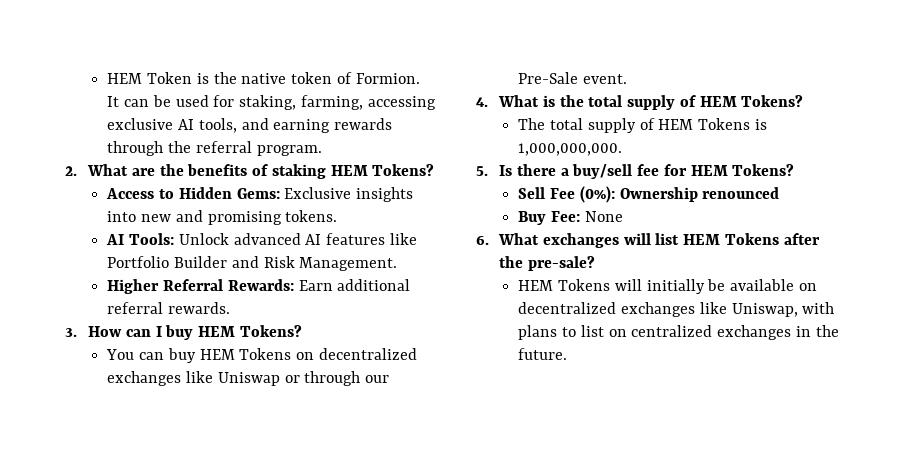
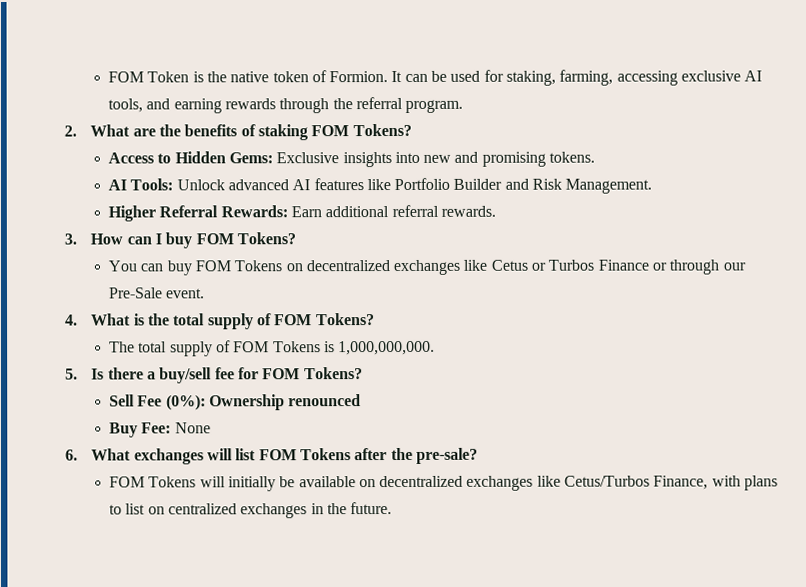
[107,73,143,84] HEM -> [107,71,144,83] FOM
[330,165,368,176] HEM -> [311,125,350,137] FOM
[198,326,236,337] HEM -> [195,233,234,245] FOM
[199,349,235,360] HEM -> [194,260,231,272] FOM
[217,372,280,386] Uniswap -> [490,259,649,271] Cetus or Turbos Finance
[699,96,737,107] HEM -> [274,314,313,326] FOM
[658,119,694,130] HEM -> [233,341,270,353] FOM
[690,165,728,176] HEM -> [262,368,301,380] FOM
[683,234,721,245] HEM -> [258,449,297,461] FOM
[518,280,554,291] HEM -> [108,476,145,488] FOM
[731,303,798,317] Uniswap, -> [564,475,709,490] Cetus/Turbos Finance,

